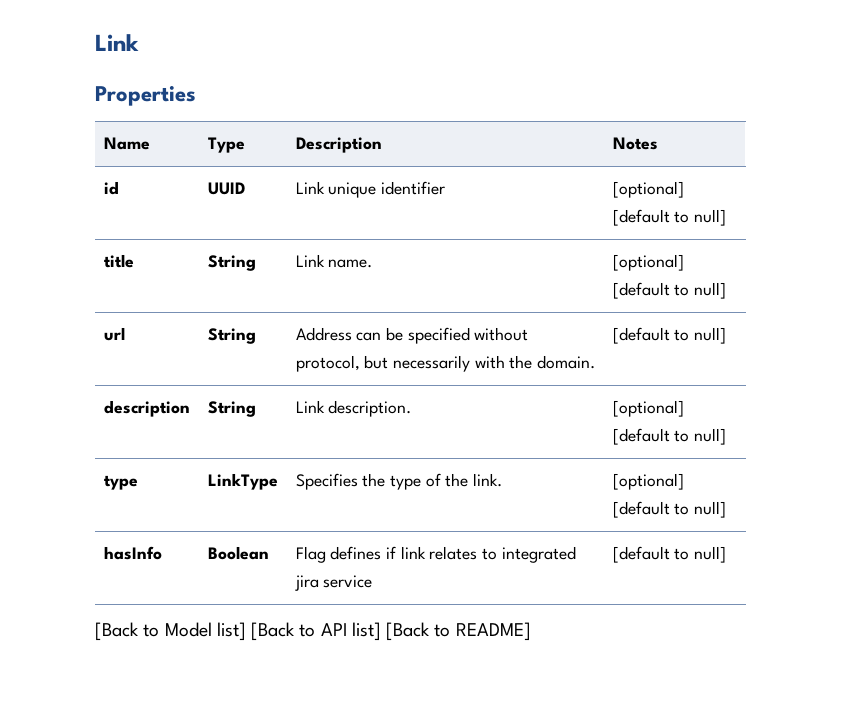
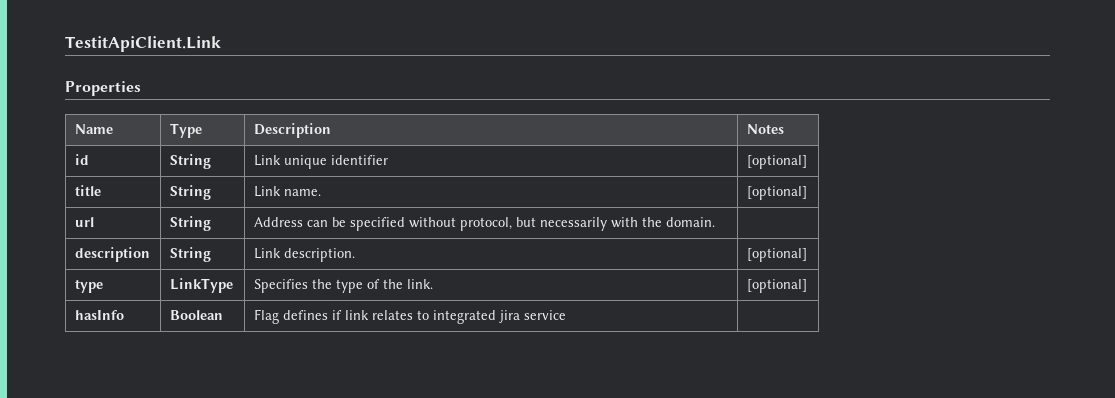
[95,34,139,51] Link -> [65,36,221,52] TestitApiClient.Link
[207,182,245,195] UUID -> [169,154,211,169] String
[612,209,726,226] [default to null] -> (807, 162) none
[612,282,726,299] [default to null] -> (807, 193) none
[612,327,726,344] [default to null] -> (715, 222) none
[612,428,726,445] [default to null] -> (807, 255) none
[612,501,726,518] [default to null] -> (807, 286) none
[612,546,726,563] [95,622,531,641] [default to null] // [Back to Model list] [Back to API list] [Back to README] -> (566, 315) none

